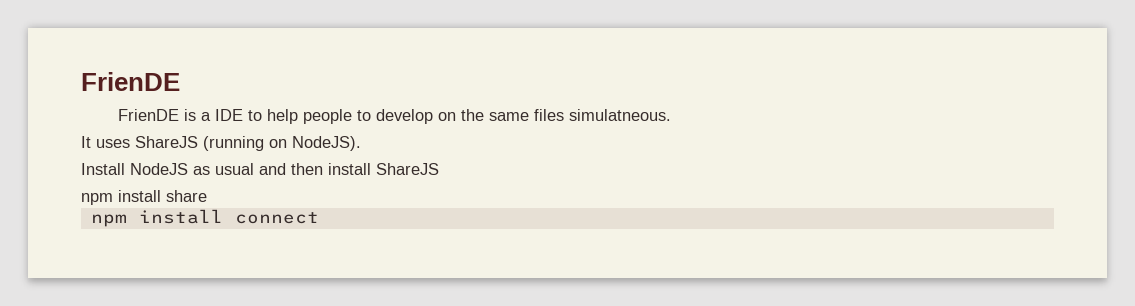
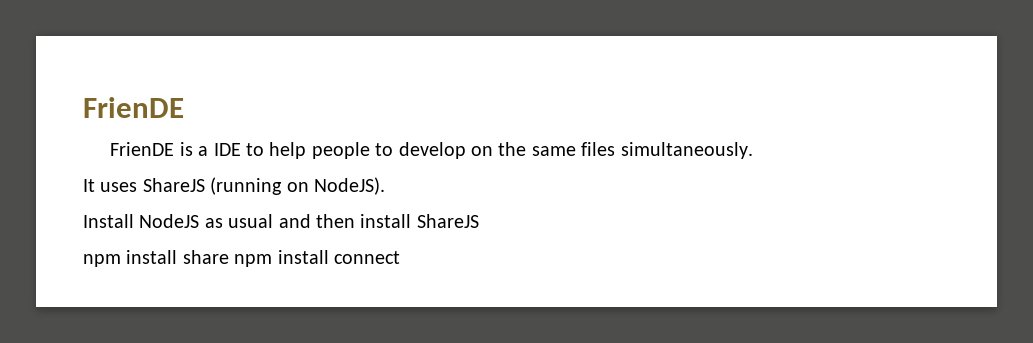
[569,109,672,121] simulatneous. -> [620,142,753,159] simultaneously.
(207, 196) // -> (229, 257) none

